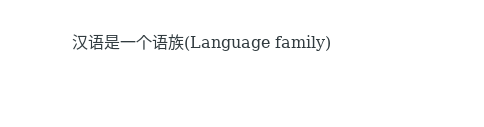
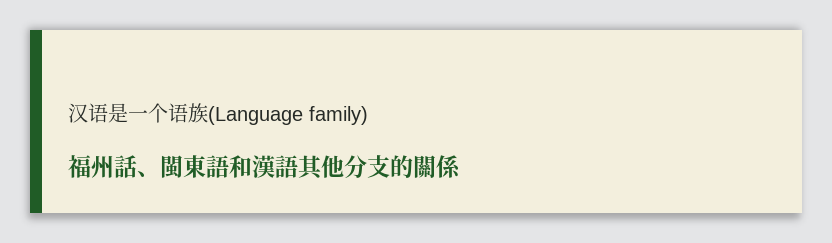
(331, 43) none -> [68,155,461,180] // 福州話、閩東語和漢語其他分支的關係

